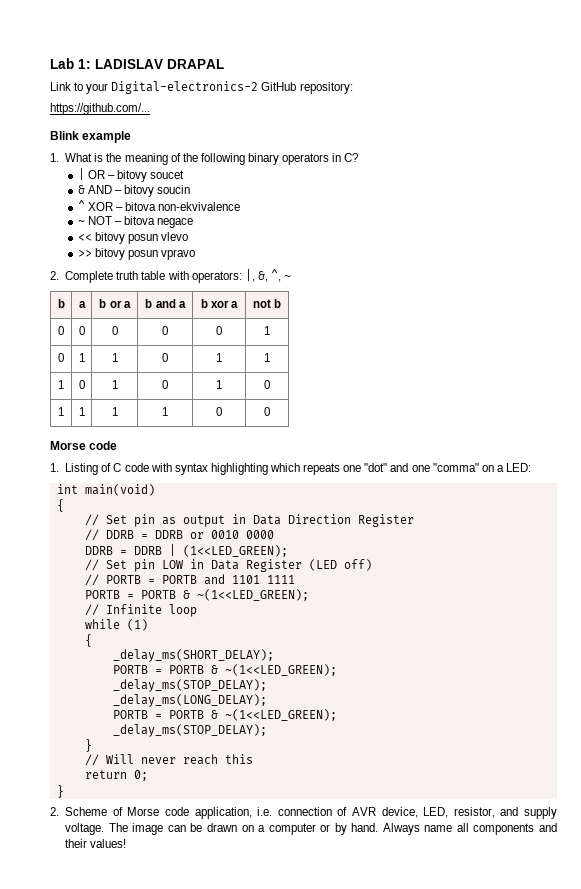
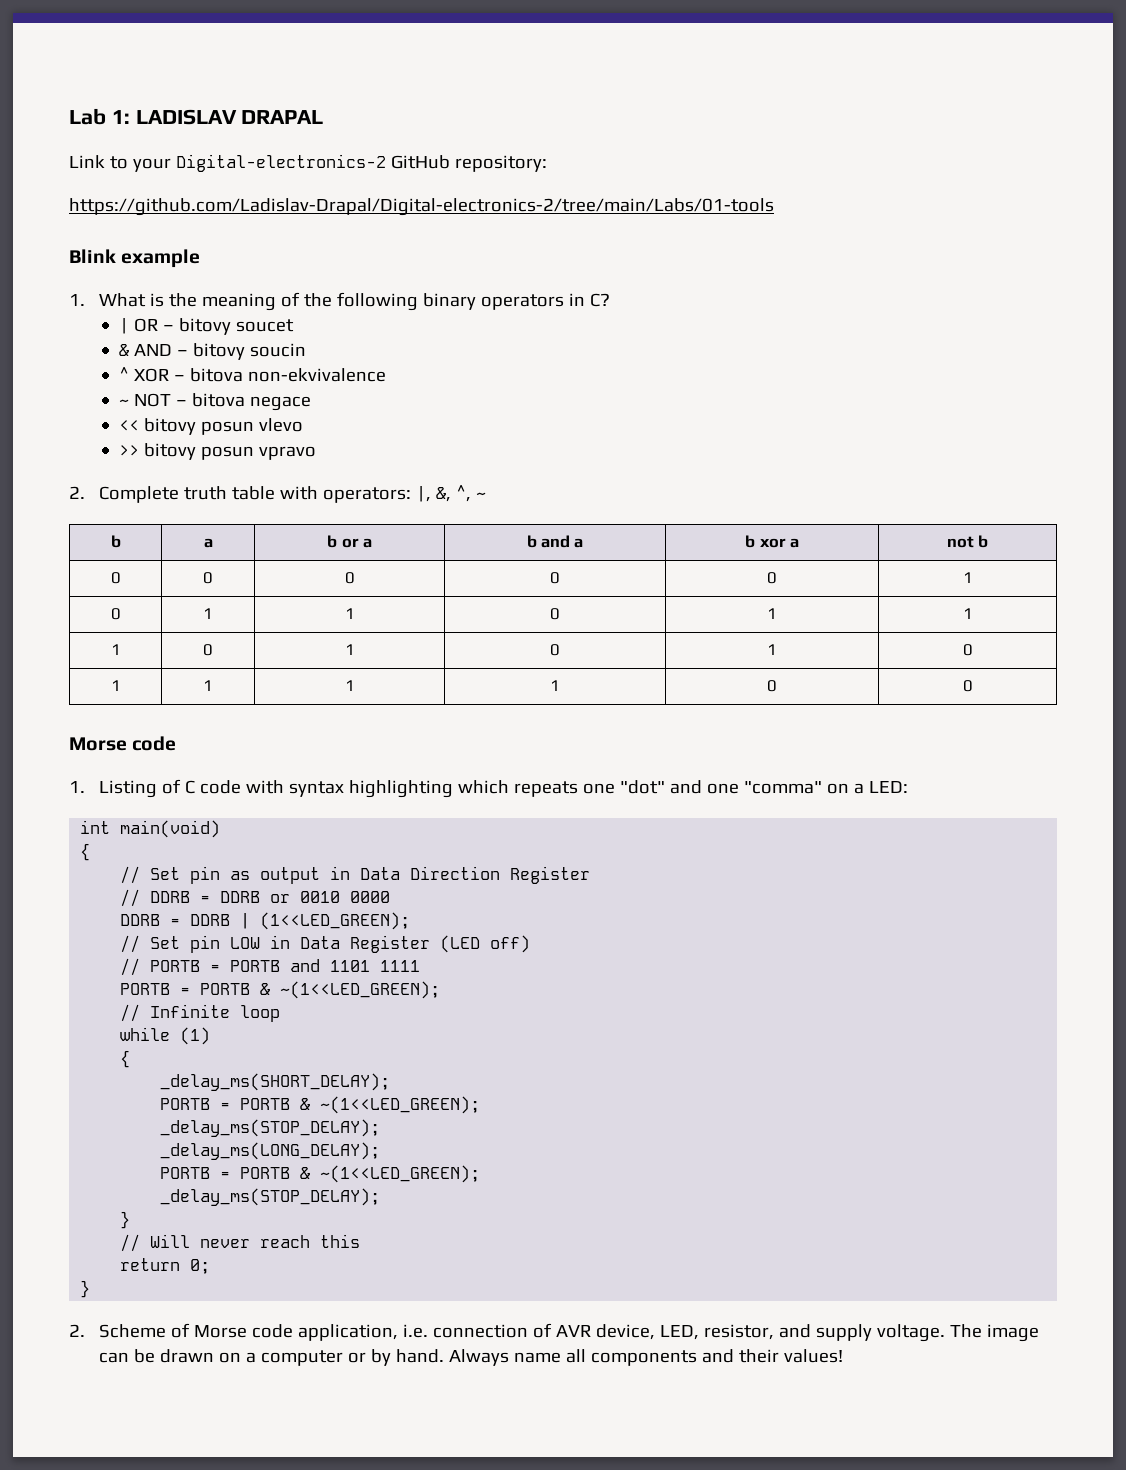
[50,103,150,115] https://github.com/... -> [69,198,774,216] https://github.com/Ladislav-Drapal/Digital-electronics-2/tree/main/Labs/01-tools

